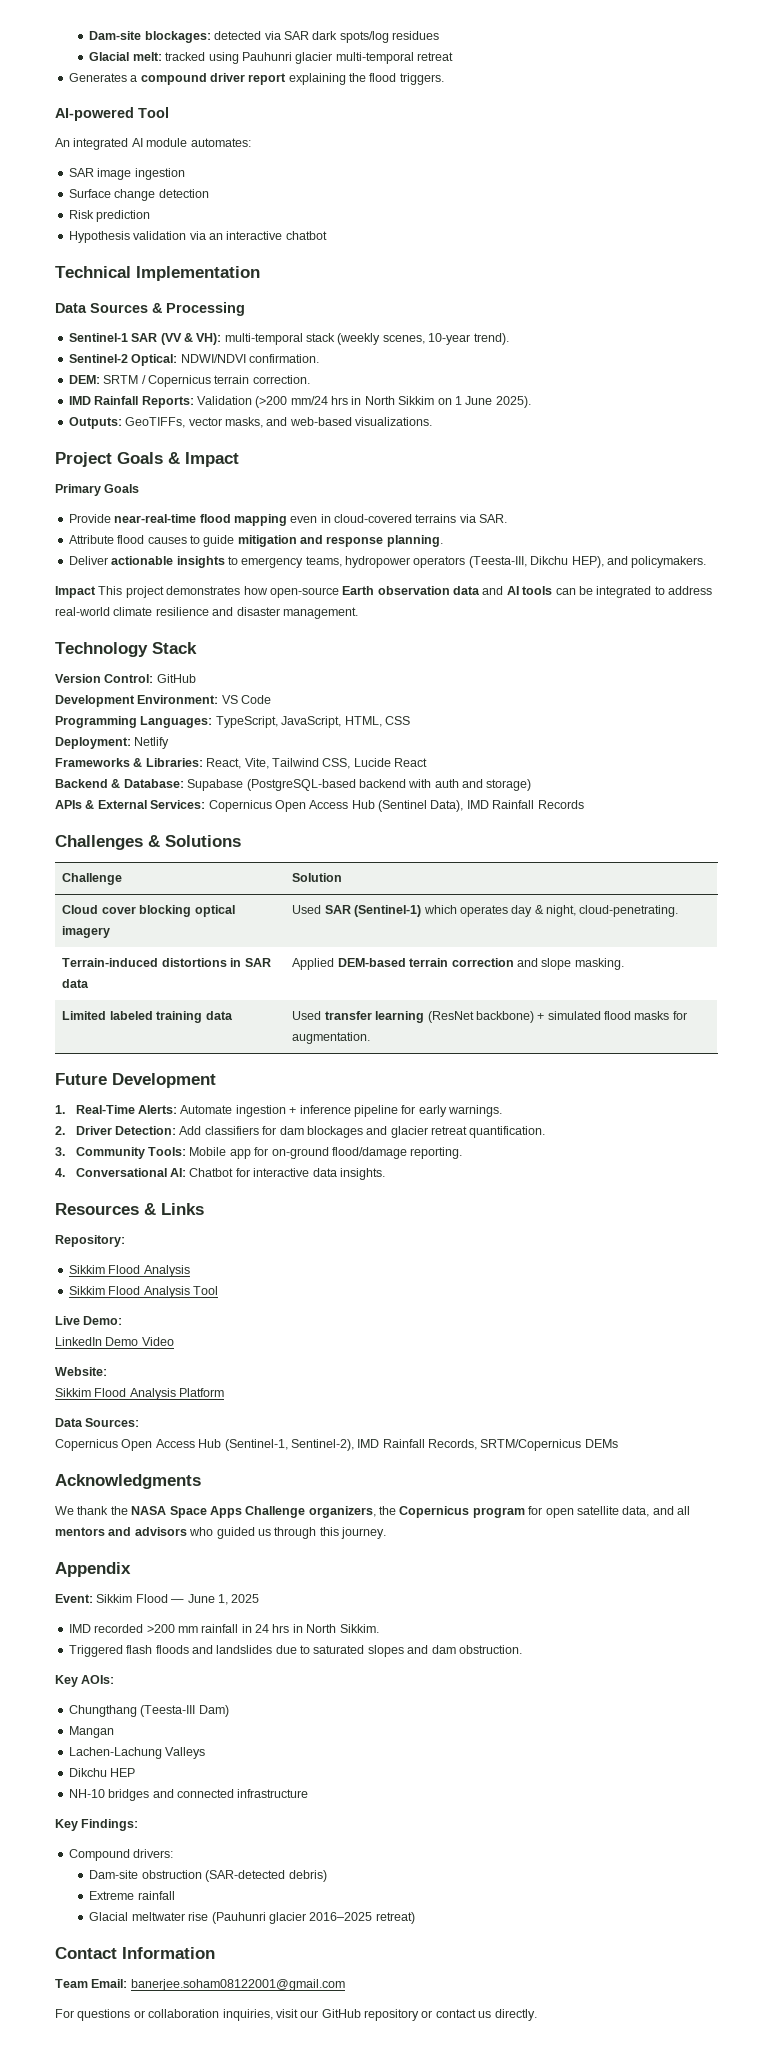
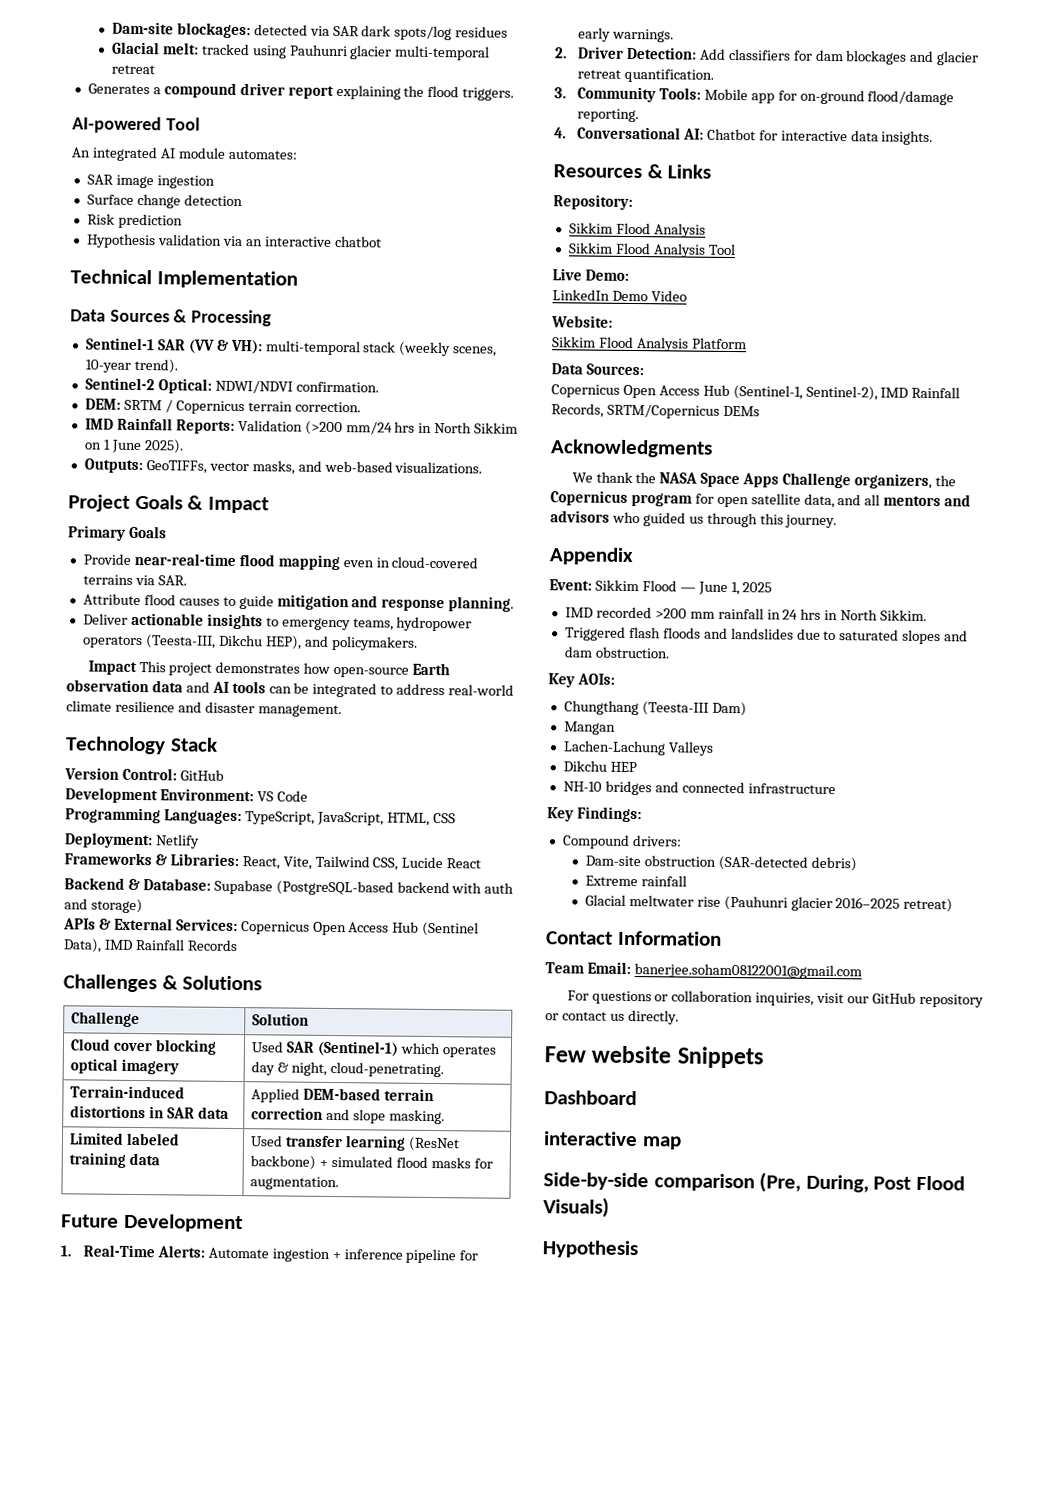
(537, 2015) none -> [544,1045,764,1069] [544,1090,637,1106] [543,1131,682,1150] [543,1172,965,1193] [543,1197,610,1218] [542,1240,638,1259] // Few website Snippets // Dashboard // interactive map // Side-by-side comparison (Pre, During, Post Flood Visuals) // Hypothesis

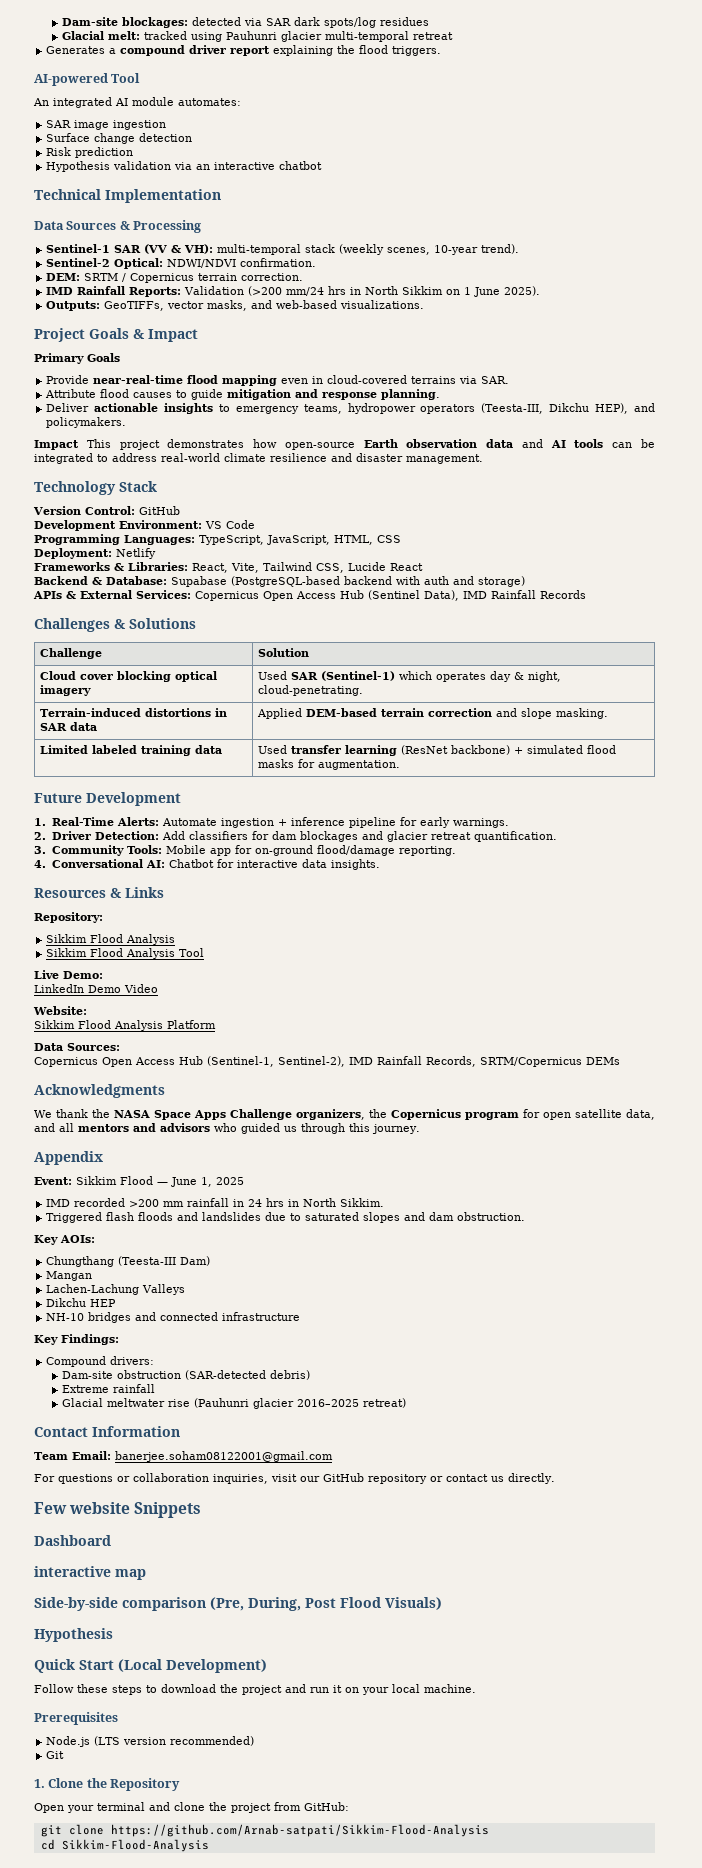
(638, 1249) none -> [34,1659,267,1673] [34,1684,476,1695] [34,1712,118,1725] [46,1736,255,1747] [46,1751,65,1759] [34,1778,181,1791] [34,1802,349,1813] [40,1824,489,1837] [40,1839,209,1852] // Quick Start (Local Development) // Follow these steps to download the project and run it on your local machine. // Prerequisites // Node.js (LTS version recommended) // Git // 1. Clone the Repository // Open your terminal and clone the project from GitHub: // git clone https://github.com/Arnab-satpati/Sikkim-Flood-Analysis // cd Sikkim-Flood-Analysis

